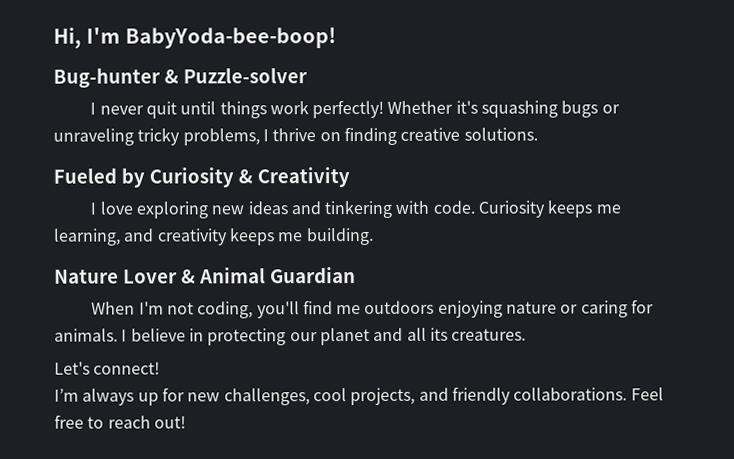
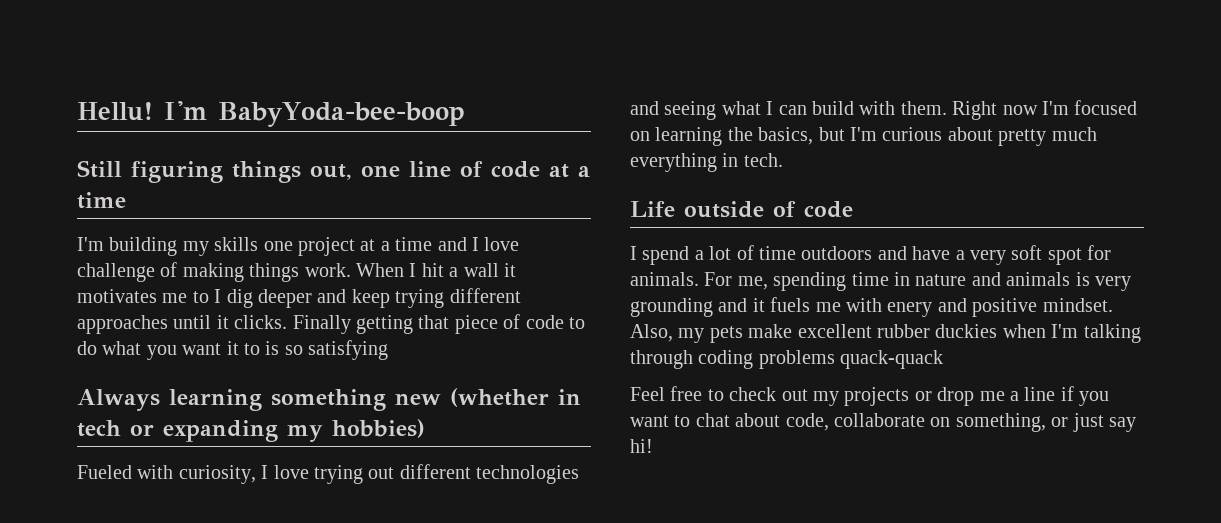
[53,27,336,49] [53,67,308,88] [90,99,620,119] [53,126,538,146] [53,167,350,188] [90,199,621,219] [53,227,374,246] [54,267,356,284] [91,299,655,319] [54,327,527,346] [54,361,161,375] [54,386,664,406] [54,414,186,429] Hi, I'm BabyYoda-bee-boop! // Bug-hunter & Puzzle-solver // I never quit until things work perfectly! Whether it's squashing bugs or unraveling tricky problems, I thrive on finding creative solutions. // Fueled by Curiosity & Creativity // I love exploring new ideas and tinkering with code. Curiosity keeps me learning, and creativity keeps me building. // Nature Lover & Animal Guardian // When I'm not coding, you'll find me outdoors enjoying nature or caring for animals. I believe in protecting our planet and all its creatures. // Let's connect! // I’m always up for new challenges, cool projects, and friendly collaborations. Feel free to reach out! -> [77,101,465,127] [77,160,590,183] [77,192,126,209] [77,237,520,256] [77,262,516,282] [77,288,521,308] [77,314,585,334] [77,340,389,360] [77,388,581,411] [77,419,425,442] [77,464,580,484] [630,100,1138,120] [630,127,1097,146] [630,153,783,172] [630,201,853,218] [630,245,1112,265] [630,272,1131,291] [630,297,1113,317] [630,324,1141,343] [630,350,944,369] [630,386,1110,406] [630,413,1136,432] [630,439,653,453] Hellu! I'm BabyYoda-bee-boop // Still figuring things out, one line of code at a time // I'm building my skills one project at a time and I love challenge of making things work. When I hit a wall it motivates me to I dig deeper and keep trying different approaches until it clicks. Finally getting that piece of code to do what you want it to is so satisfying // Always learning something new (whether in tech or expanding my hobbies) // Fueled with curiosity, I love trying out different technologies and seeing what I can build with them. Right now I'm focused on learning the basics, but I'm curious about pretty much everything in tech. // Life outside of code // I spend a lot of time outdoors and have a very soft spot for animals. For me, spending time in nature and animals is very grounding and it fuels me with enery and positive mindset. Also, my pets make excellent rubber duckies when I'm talking through coding problems quack-quack // Feel free to check out my projects or drop me a line if you want to chat about code, collaborate on something, or just say hi!

